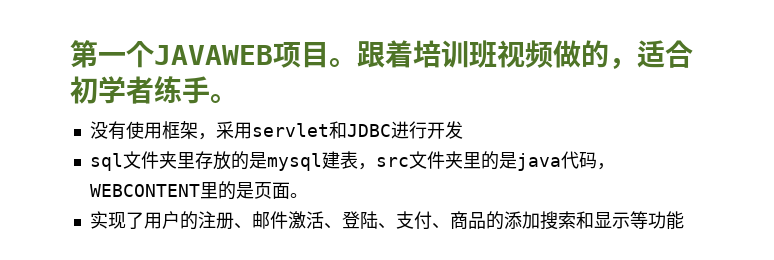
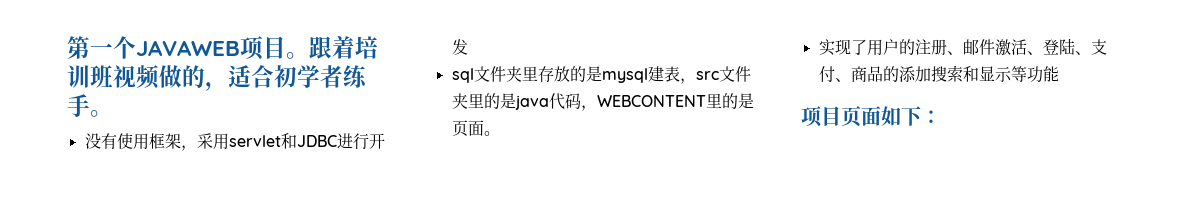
(684, 220) none -> [801,106,941,127] // 项目页面如下：

